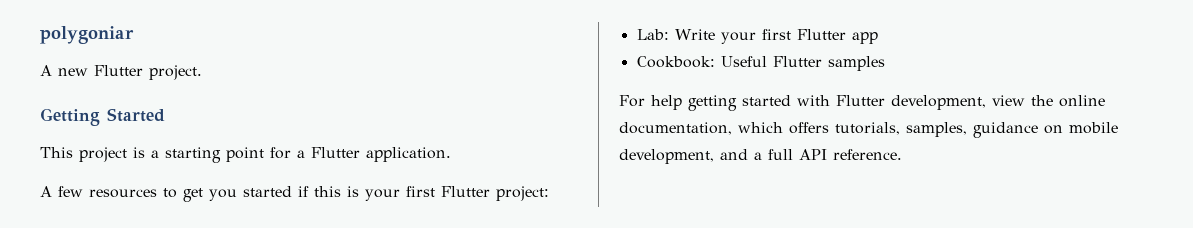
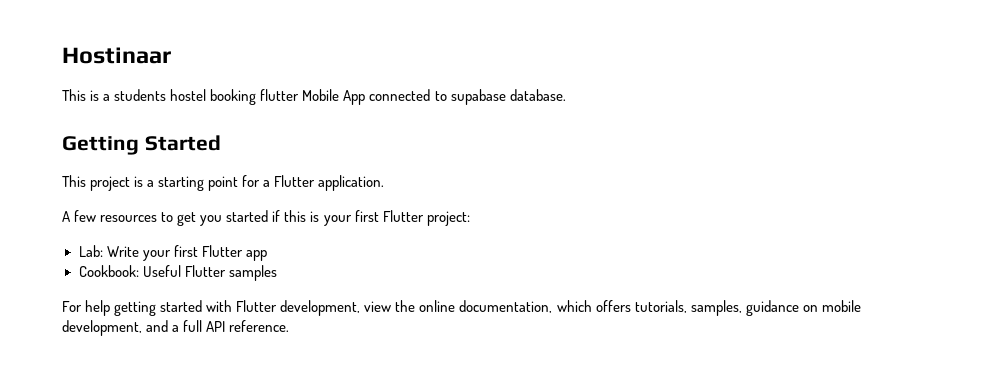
[40,26,134,44] [40,65,202,80] polygoniar // A new Flutter project. -> [62,47,171,64] [62,89,566,105] Hostinaar // This is a students hostel booking flutter Mobile App connected to supabase database.

